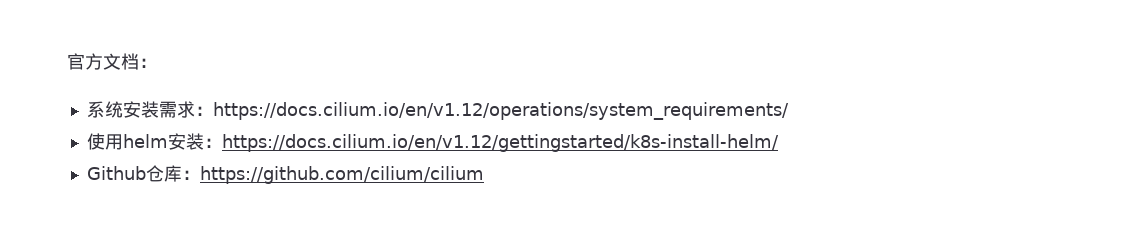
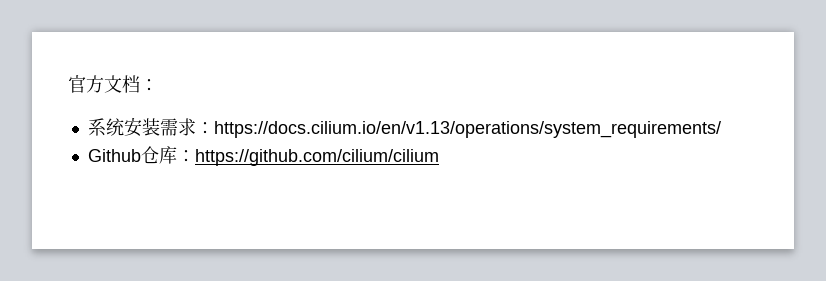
[212,102,789,120] [86,133,779,152] https://docs.cilium.io/en/v1.12/operations/system_requirements/ // 使用helm安装：https://docs.cilium.io/en/v1.12/gettingstarted/k8s-install-helm/ -> [213,121,721,138] https://docs.cilium.io/en/v1.13/operations/system_requirements/

